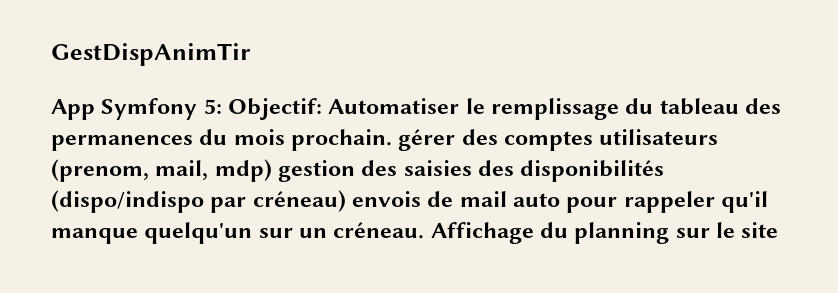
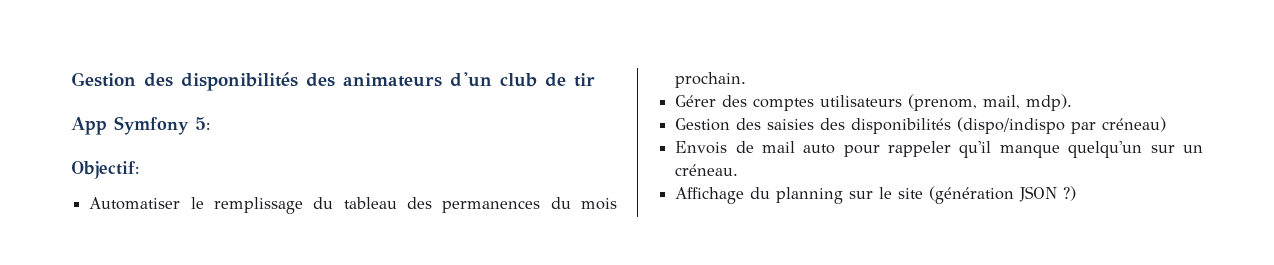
[51,43,251,66] GestDispAnimTir -> [71,72,595,91] Gestion des disponibilités des animateurs d'un club de tir
(222, 106) none -> (210, 123) //
(323, 109) none -> (139, 170) //
[398,129,456,151] gérer -> [675,95,717,107] // Gérer
[214,159,356,182] mdp) gestion -> [1026,94,1073,111] [675,118,731,131] mdp). // Gestion
[352,191,422,207] envois -> [675,141,728,154] // Envois
(425, 230) none -> (739, 170) //
(779, 230) none -> [929,186,1077,204] (génération JSON ?)

